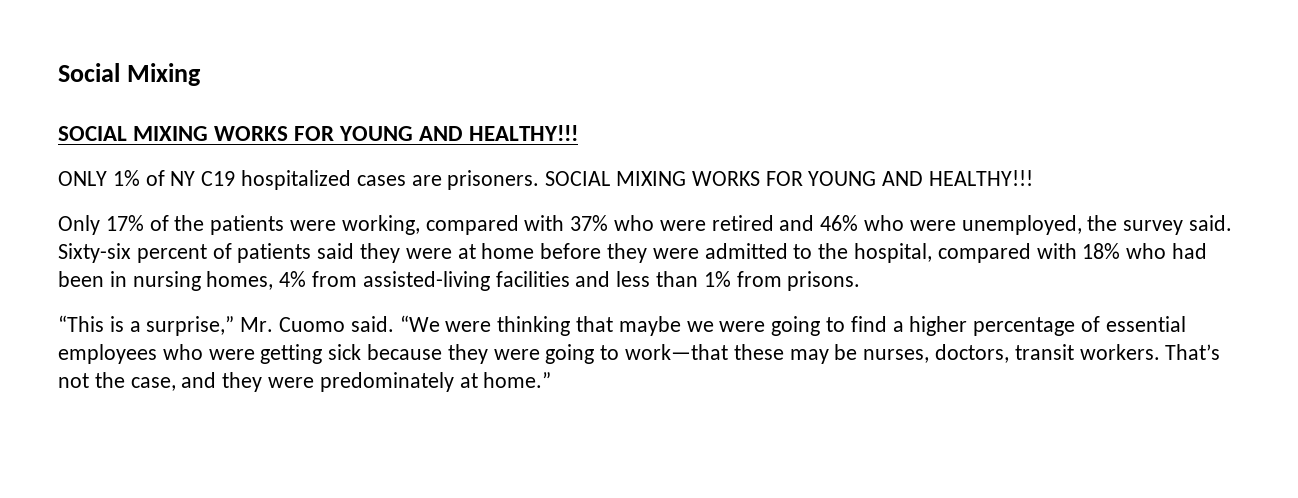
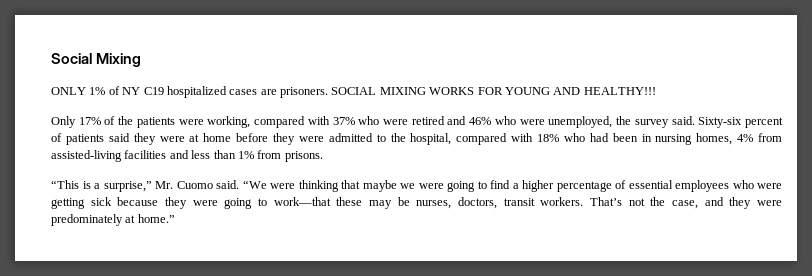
[58,125,579,141] // SOCIAL MIXING WORKS FOR YOUNG AND HEALTHY!!! -> (142, 60) none

